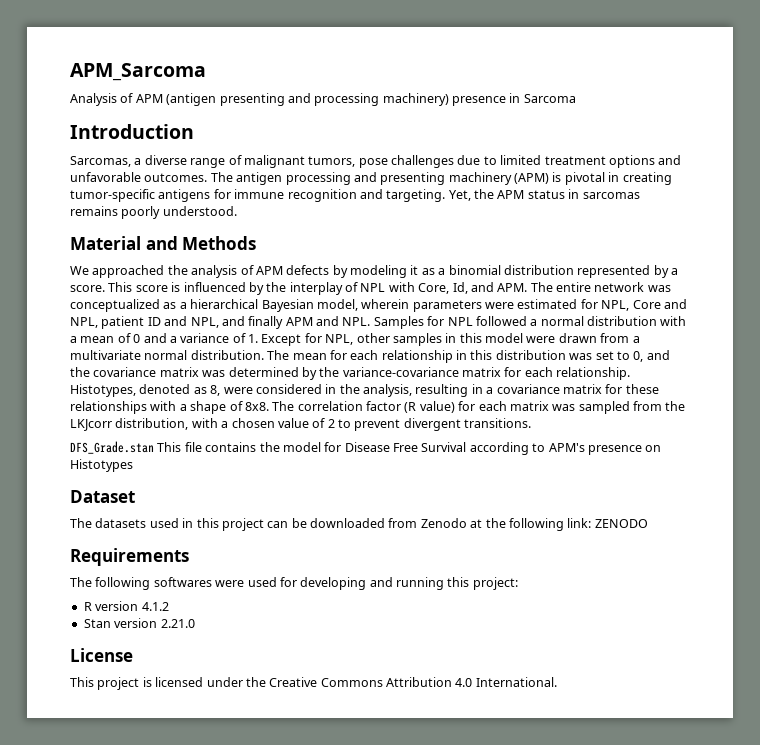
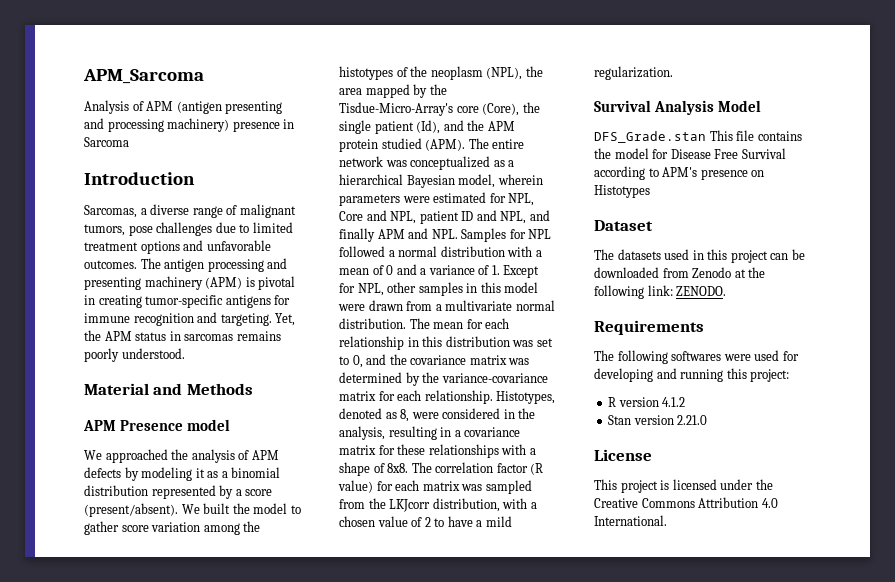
(257, 243) none -> [83,419,230,431] // APM Presence model
[70,282,528,295] score. This score is influenced by the interplay of NPL with Core, Id, and APM. -> [245,489,273,496] [84,503,301,517] [84,521,261,535] [339,66,543,80] [339,84,447,98] [339,102,540,116] [339,120,515,134] [339,138,466,152] score (present/absent). We built the model to gather score variation among the histotypes of the neoplasm (NPL), the area mapped by the Tisdue-Micro-Array's core (Core), the single patient (Id), and the APM protein studied (APM).
[354,418,532,431] prevent divergent transitions. -> [447,516,512,527] [594,66,673,80] [594,100,761,115] have a mild regularization. // Survival Analysis Model
[594,519,648,528] ZENODO -> [676,286,727,296] ZENODO.

